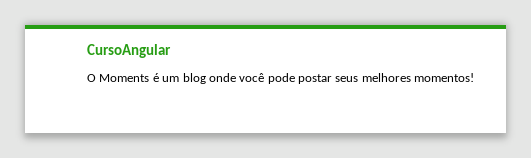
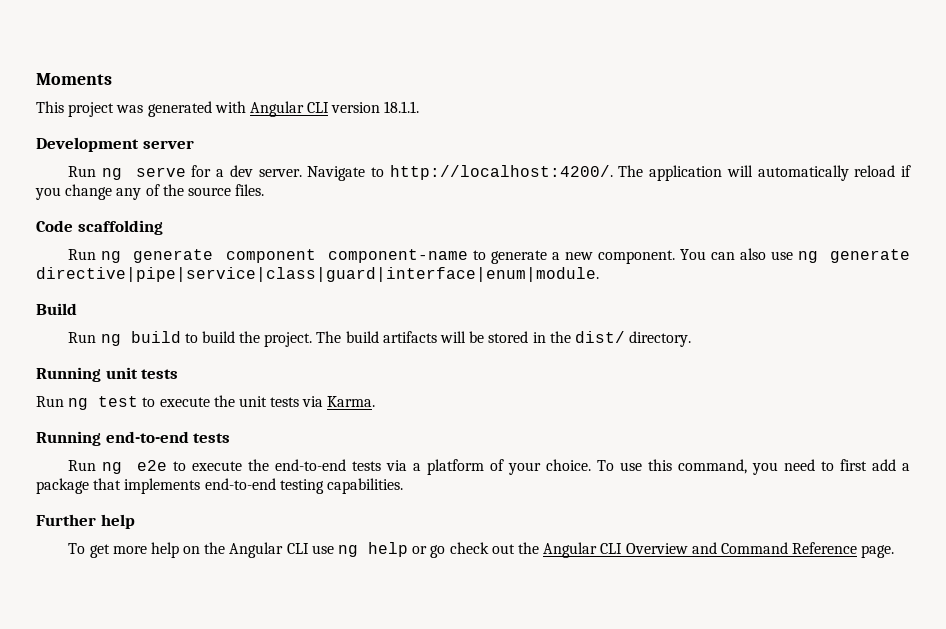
[87,44,171,58] [87,73,475,84] CursoAngular // O Moments é um blog onde você pode postar seus melhores momentos! -> [36,73,112,85] [36,101,420,117] [36,137,194,152] [68,165,911,181] [35,184,265,200] [36,220,163,235] [68,248,910,264] [36,267,599,282] [36,303,77,315] [68,331,692,347] [36,367,179,382] [36,395,376,410] [36,431,231,446] [68,459,910,475] [36,478,403,494] [36,514,135,529] [68,542,895,558] Moments // This project was generated with Angular CLI version 18.1.1. // Development server // Run ng serve for a dev server. Navigate to http://localhost:4200/. The application will automatically reload if you change any of the source files. // Code scaffolding // Run ng generate component component-name to generate a new component. You can also use ng generate directive|pipe|service|class|guard|interface|enum|module. // Build // Run ng build to build the project. The build artifacts will be stored in the dist/ directory. // Running unit tests // Run ng test to execute the unit tests via Karma. // Running end-to-end tests // Run ng e2e to execute the end-to-end tests via a platform of your choice. To use this command, you need to first add a package that implements end-to-end testing capabilities. // Further help // To get more help on the Angular CLI use ng help or go check out the Angular CLI Overview and Command Reference page.

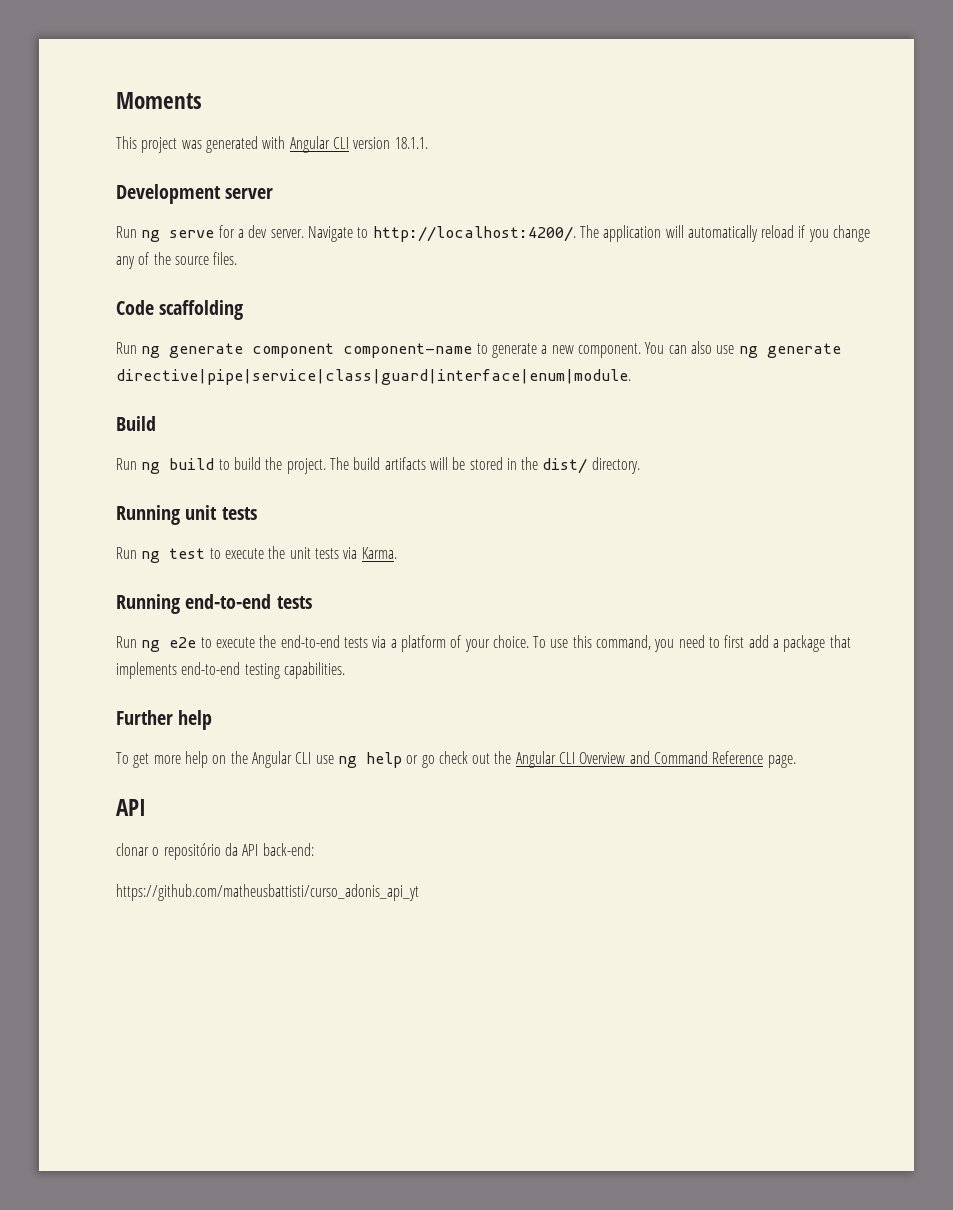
(895, 551) none -> [116,799,146,816] [116,843,314,860] [116,884,419,901] // API // clonar o repositório da API back-end: // https://github.com/matheusbattisti/curso_adonis_api_yt

